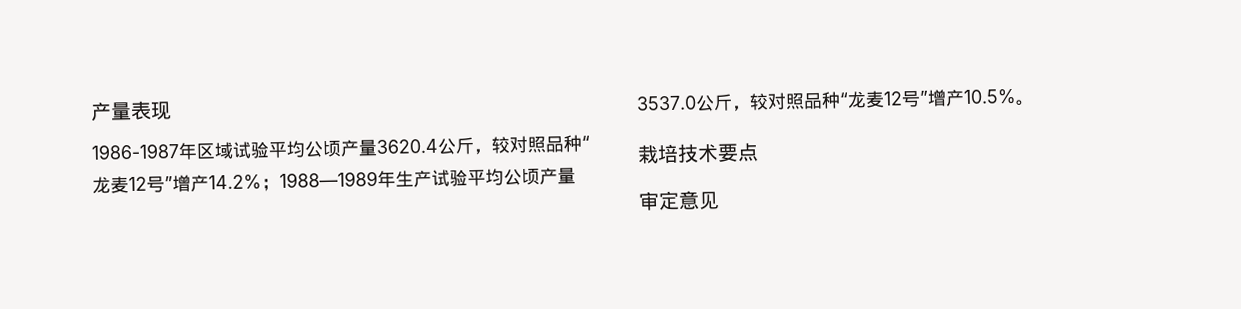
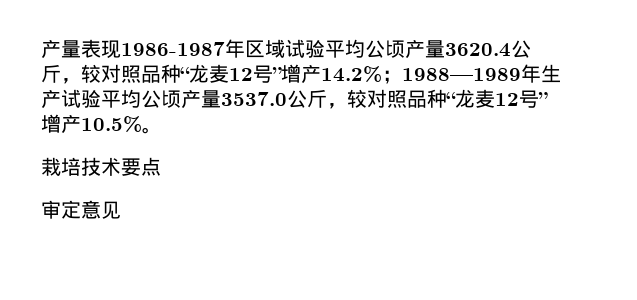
(172, 111) // -> (121, 49) none

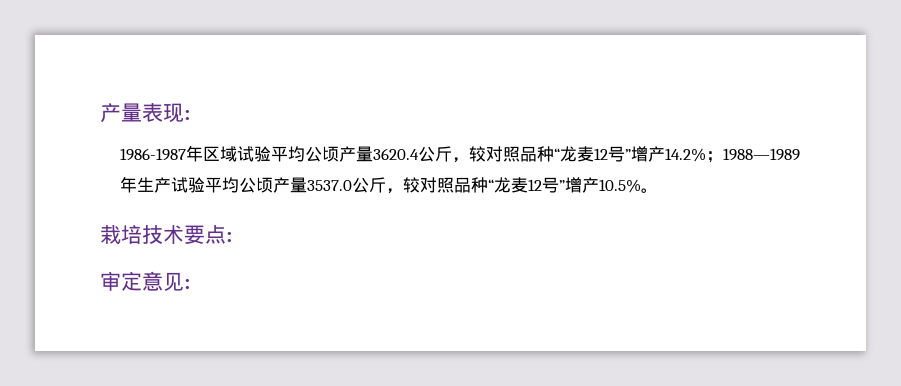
(121, 49) none -> [184,110,191,120] : //
(161, 166) none -> [226,232,233,242] :
(121, 210) none -> [184,279,191,289] :

